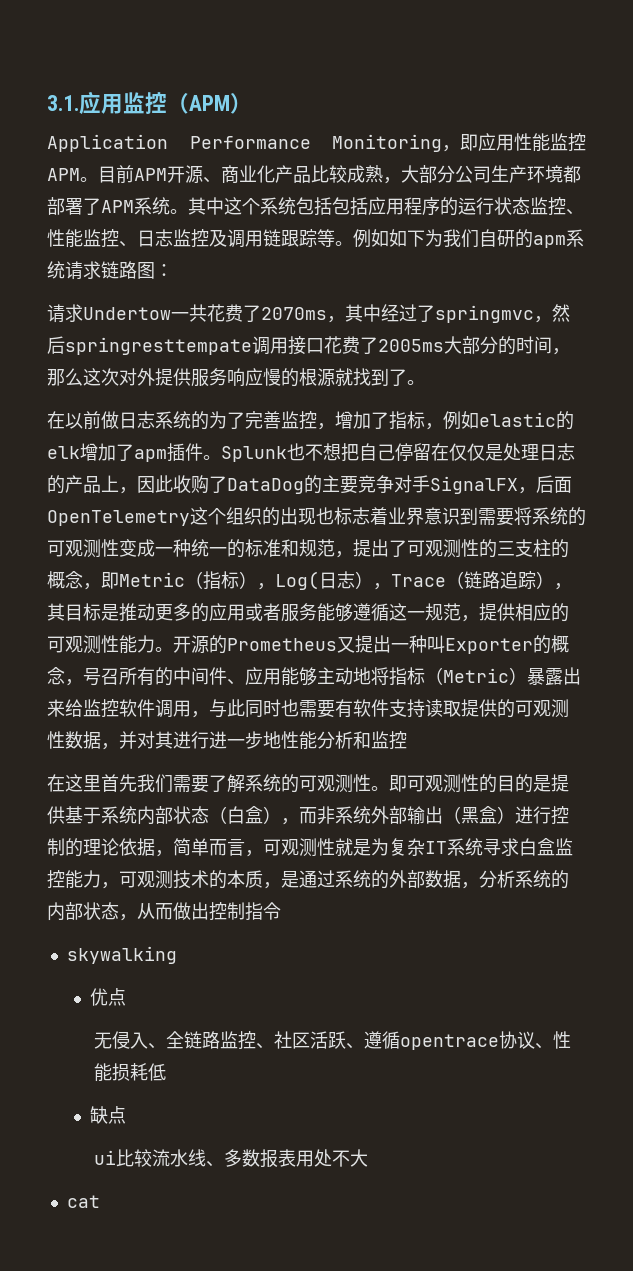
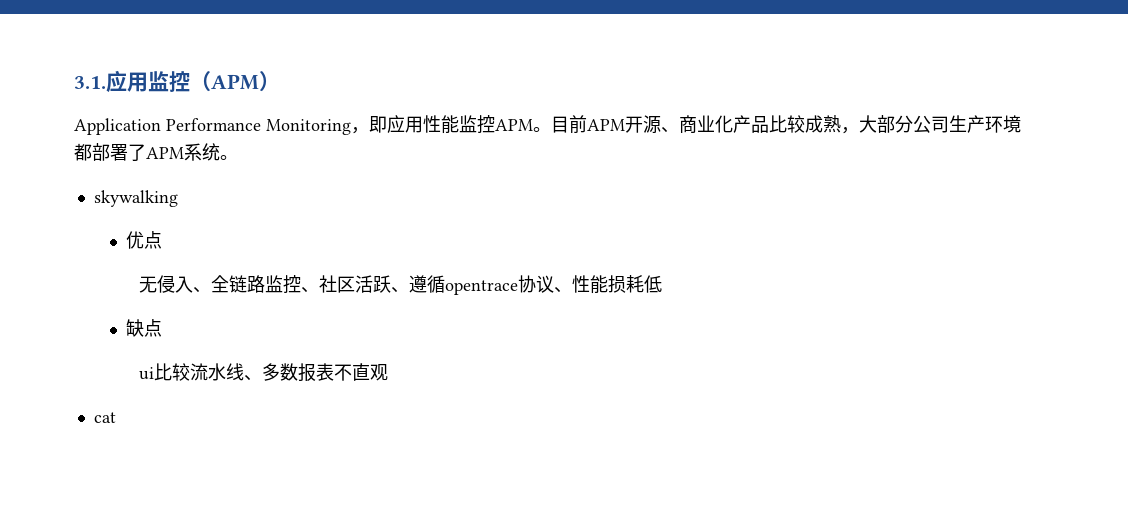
[188,197,584,216] [47,229,584,248] [47,261,173,280] [47,304,570,323] [47,336,570,355] [47,368,425,387] [47,411,574,430] [47,443,575,462] [47,475,572,494] [47,507,586,526] [47,539,569,558] [47,571,572,590] [47,603,569,622] [47,635,569,654] [47,667,581,686] [47,699,569,718] [47,731,407,750] [47,774,569,793] [47,806,569,825] [47,838,573,857] [47,870,569,889] [47,902,281,921] 其中这个系统包括包括应用程序的运行状态监控、性能监控、日志监控及调用链跟踪等。例如如下为我们自研的apm系统请求链路图： // 请求Undertow一共花费了2070ms，其中经过了springmvc，然后springresttempate调用接口花费了2005ms大部分的时间，那么这次对外提供服务响应慢的根源就找到了。 // 在以前做日志系统的为了完善监控，增加了指标，例如elastic的elk增加了apm插件。Splunk也不想把自己停留在仅仅是处理日志的产品上，因此收购了DataDog的主要竞争对手SignalFX，后面OpenTelemetry这个组织的出现也标志着业界意识到需要将系统的可观测性变成一种统一的标准和规范，提出了可观测性的三支柱的概念，即Metric（指标），Log(日志），Trace（链路追踪），其目标是推动更多的应用或者服务能够遵循这一规范，提供相应的可观测性能力。开源的Prometheus又提出一种叫Exporter的概念，号召所有的中间件、应用能够主动地将指标（Metric）暴露出来给监控软件调用，与此同时也需要有软件支持读取提供的可观测性数据，并对其进行进一步地性能分析和监控 // 在这里首先我们需要了解系统的可观测性。即可观测性的目的是提供基于系统内部状态（白盒），而非系统外部输出（黑盒）进行控制的理论依据，简单而言，可观测性就是为复杂IT系统寻求白盒监控能力，可观测技术的本质，是通过系统的外部数据，分析系统的内部状态，从而做出控制指令 -> (238, 157) none
[295,1149,368,1167] 用处不大 -> [334,363,389,381] 不直观

